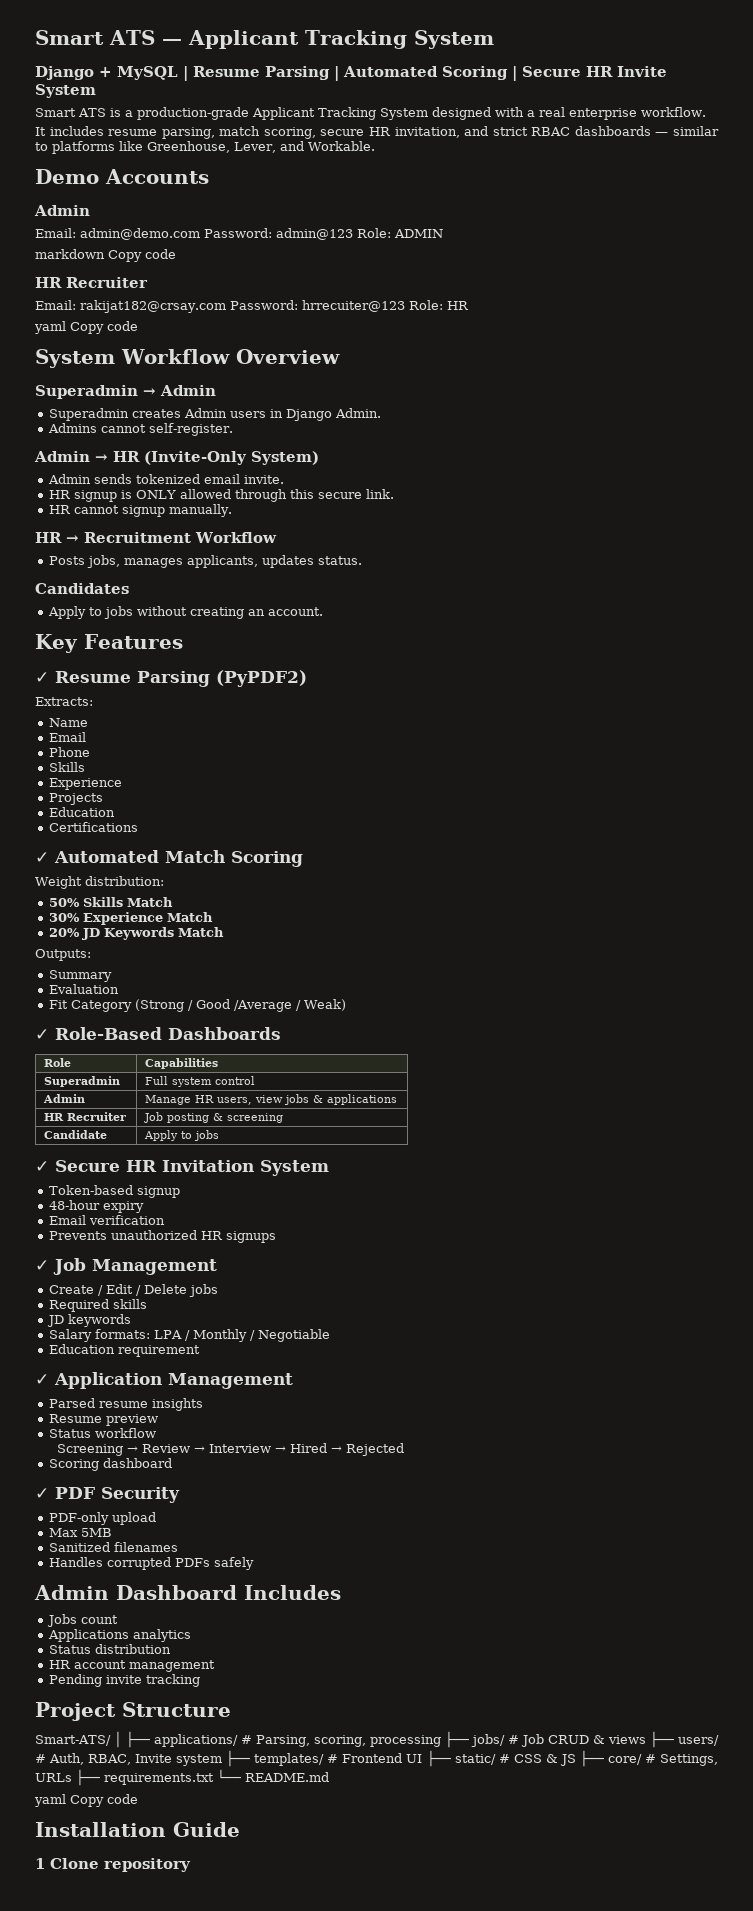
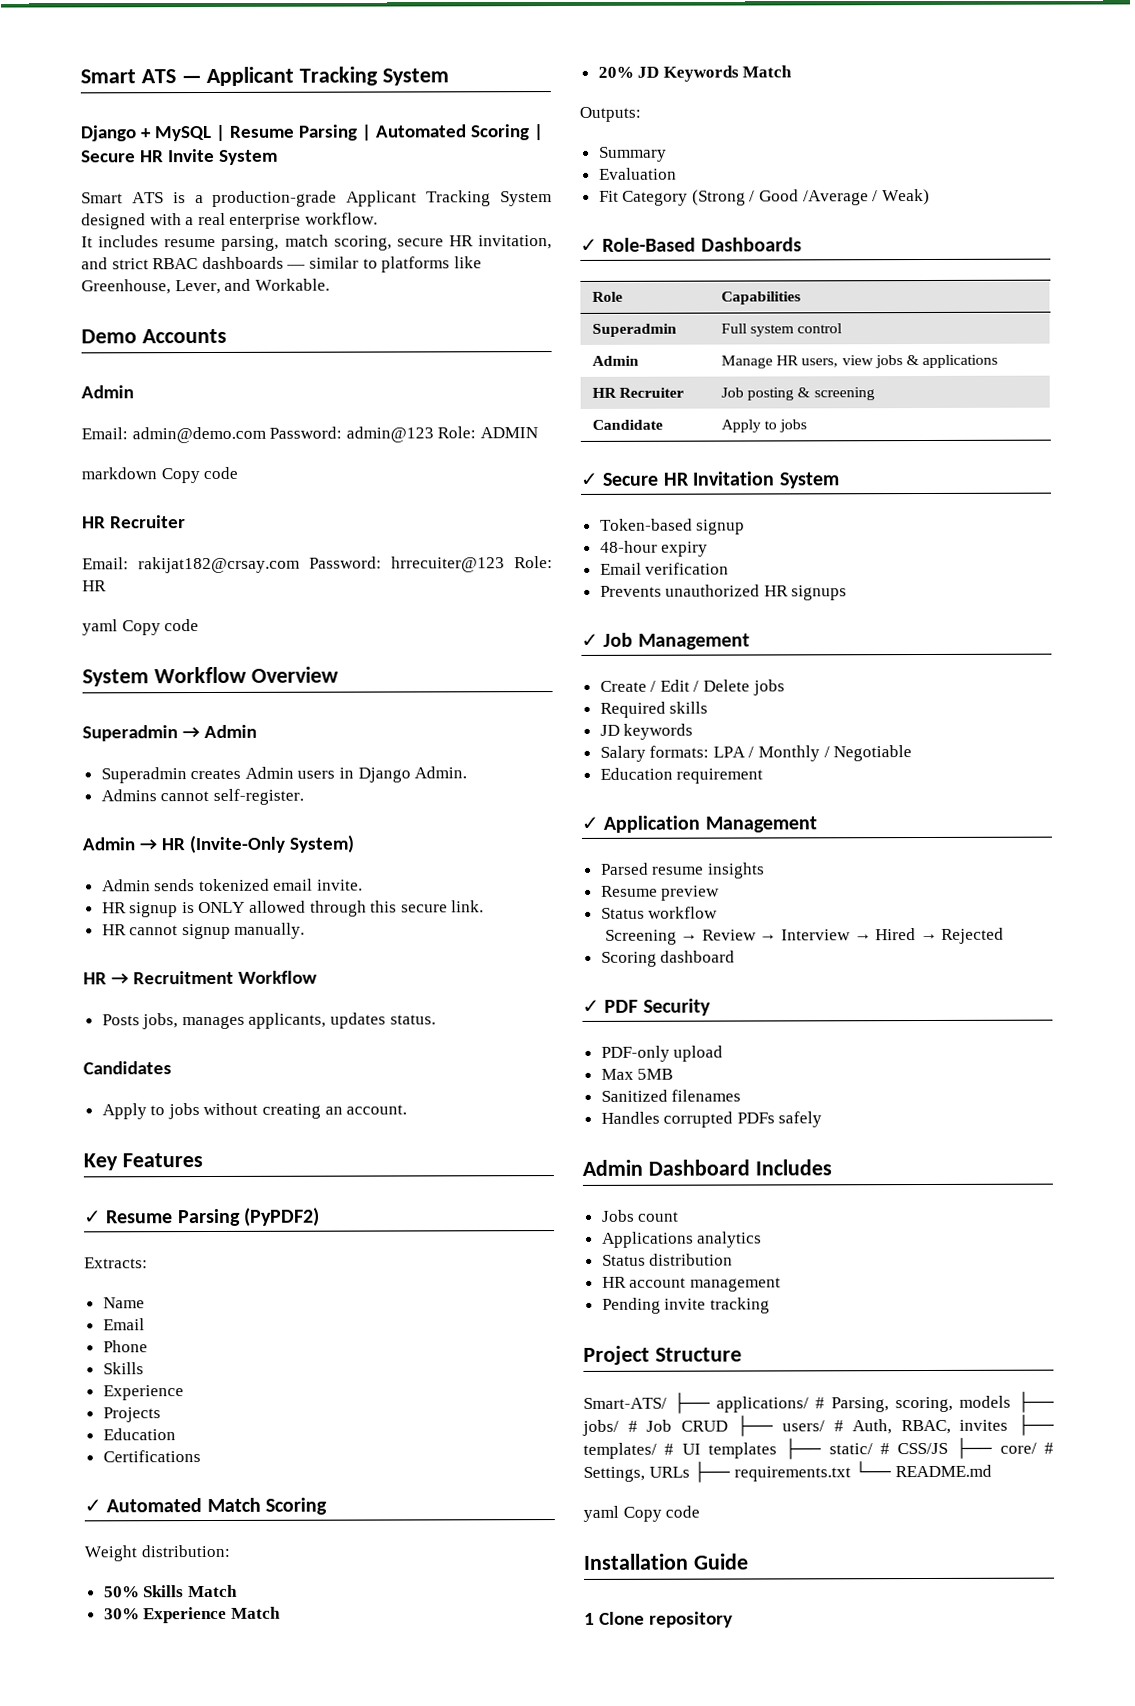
[114,1731,122,1748] │ -> (667, 1403) none
[370,1735,441,1747] processing -> [959,1395,1011,1408] models
[593,1735,646,1744] & views -> (728, 1426) none
[135,1754,223,1766] Invite system -> [959,1419,1009,1431] invites
[342,1753,423,1763] Frontend UI -> [681,1442,777,1459] UI templates
[513,1754,576,1766] CSS & JS -> [897,1442,949,1455] CSS/JS

